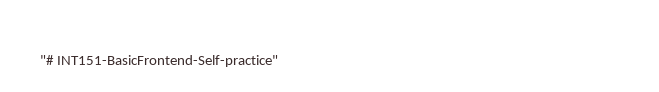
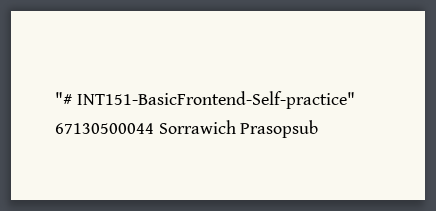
(278, 61) none -> [55,120,319,138] // 67130500044 Sorrawich Prasopsub

